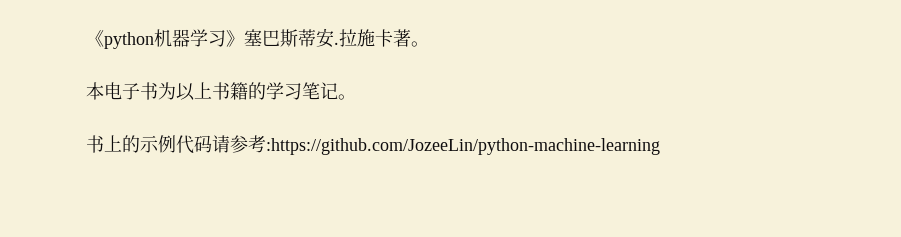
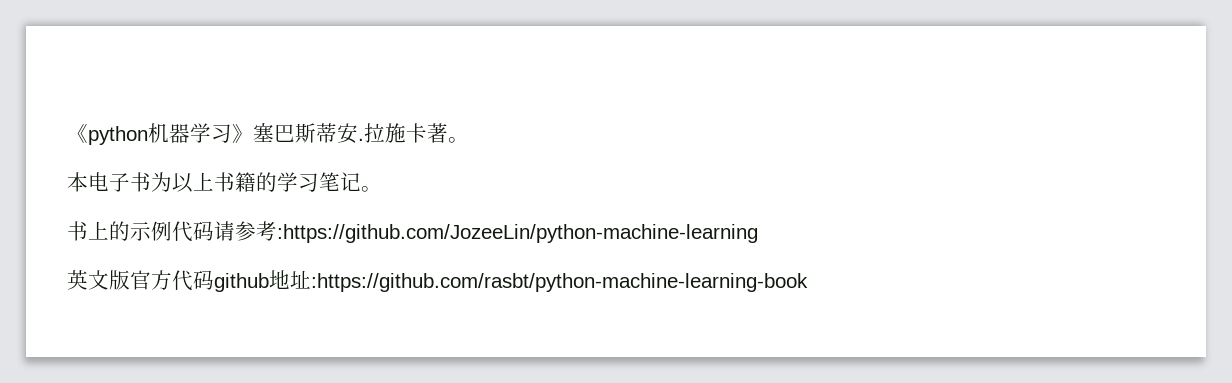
(660, 146) none -> [67,270,808,292] // 英文版官方代码github地址:https://github.com/rasbt/python-machine-learning-book

